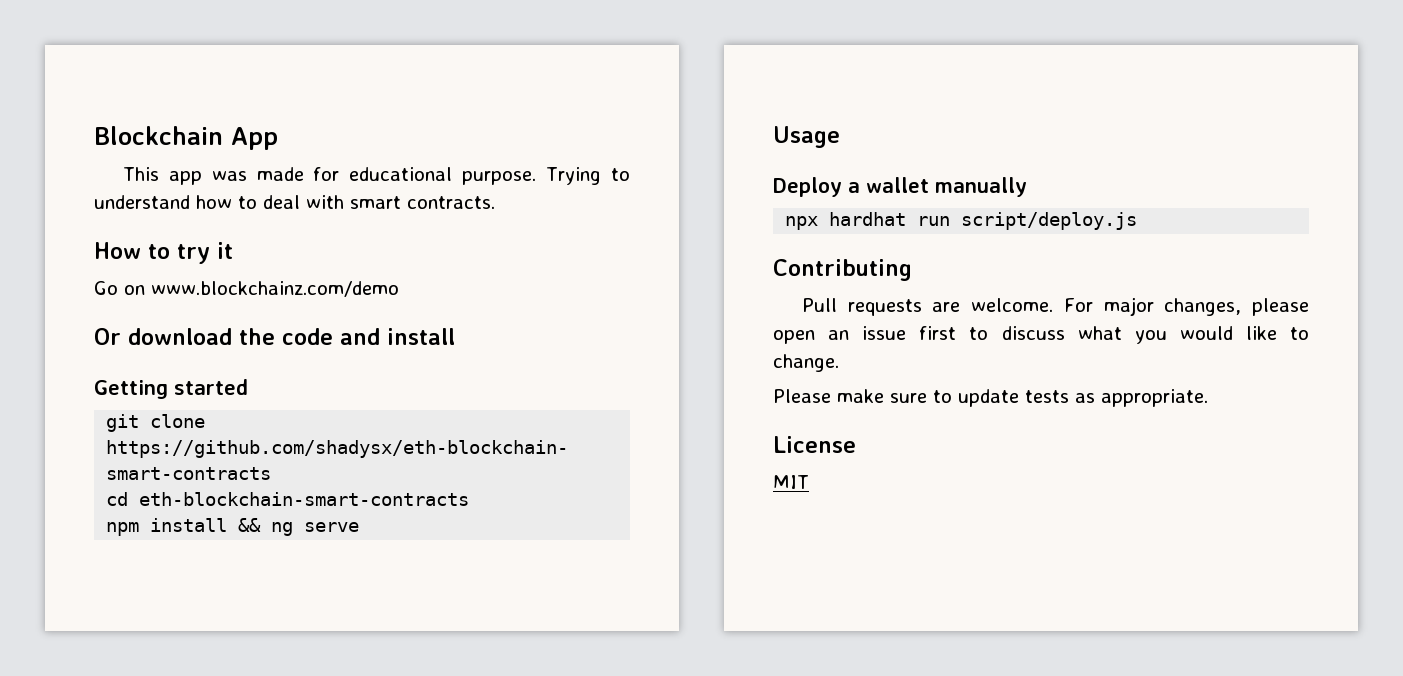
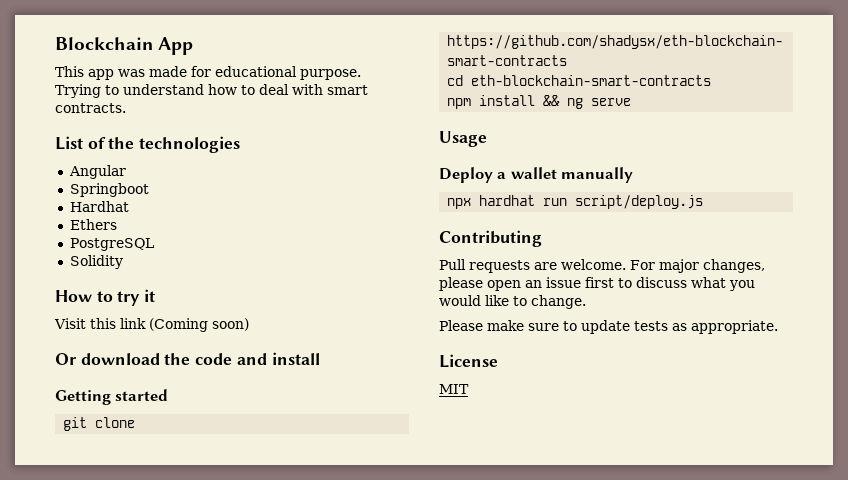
(495, 202) none -> [55,136,241,153] [68,165,126,179] [69,183,149,197] [69,201,129,212] [69,219,117,230] [69,238,154,251] [69,255,123,269] // List of the technologies // Angular // Springboot // Hardhat // Ethers // PostgreSQL // Solidity
[94,281,399,297] Go on www.blockchainz.com/demo -> [54,318,249,332] Visit this link (Coming soon)

